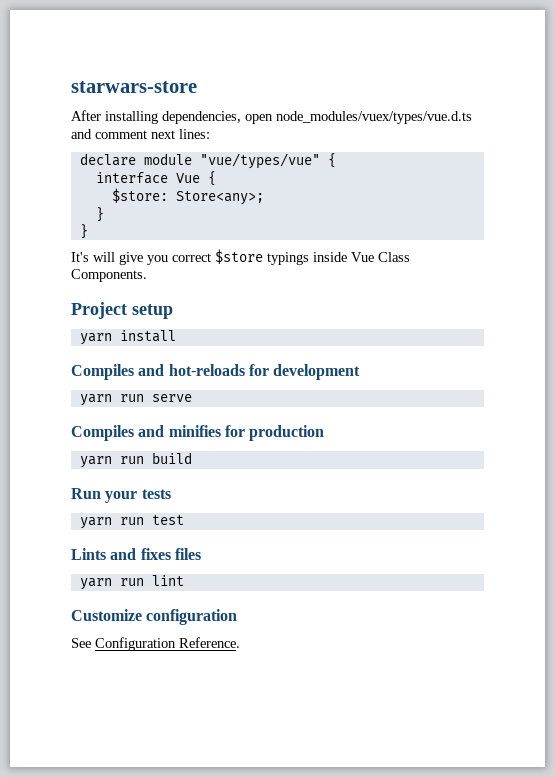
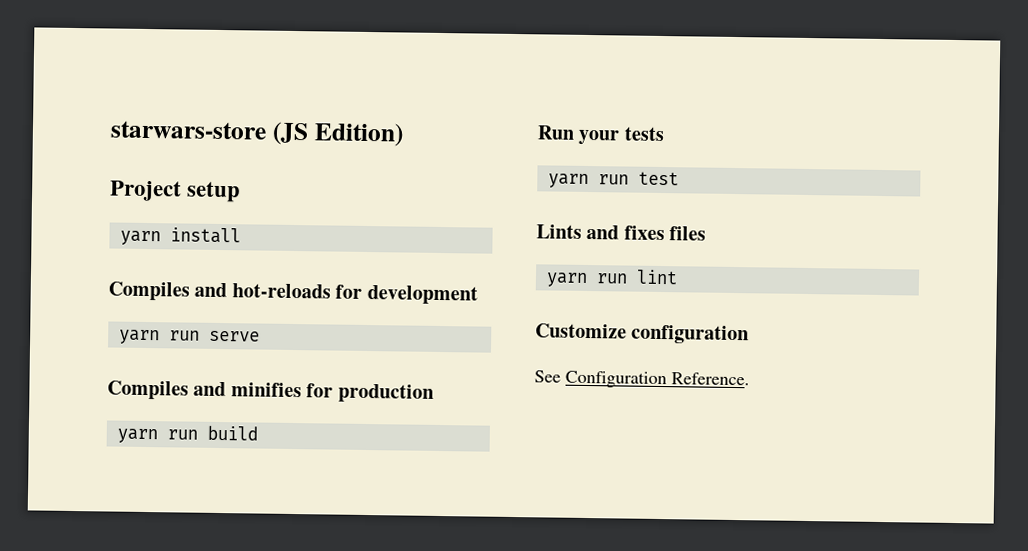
[71,110,472,124] [71,129,210,139] [79,153,336,169] [95,171,216,186] [111,188,264,205] [95,207,104,222] [79,224,88,239] [71,249,410,265] [71,269,147,282] // After installing dependencies, open node_modules/vuex/types/vue.d.ts and comment next lines: // declare module "vue/types/vue" { // interface Vue { // $store: Store<any>; // } // } // It's will give you correct $store typings inside Vue Class Components. -> [271,121,404,147] (JS Edition)

